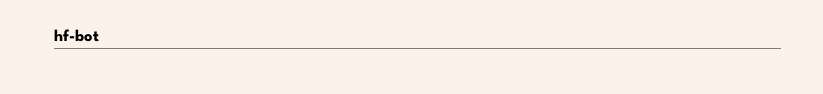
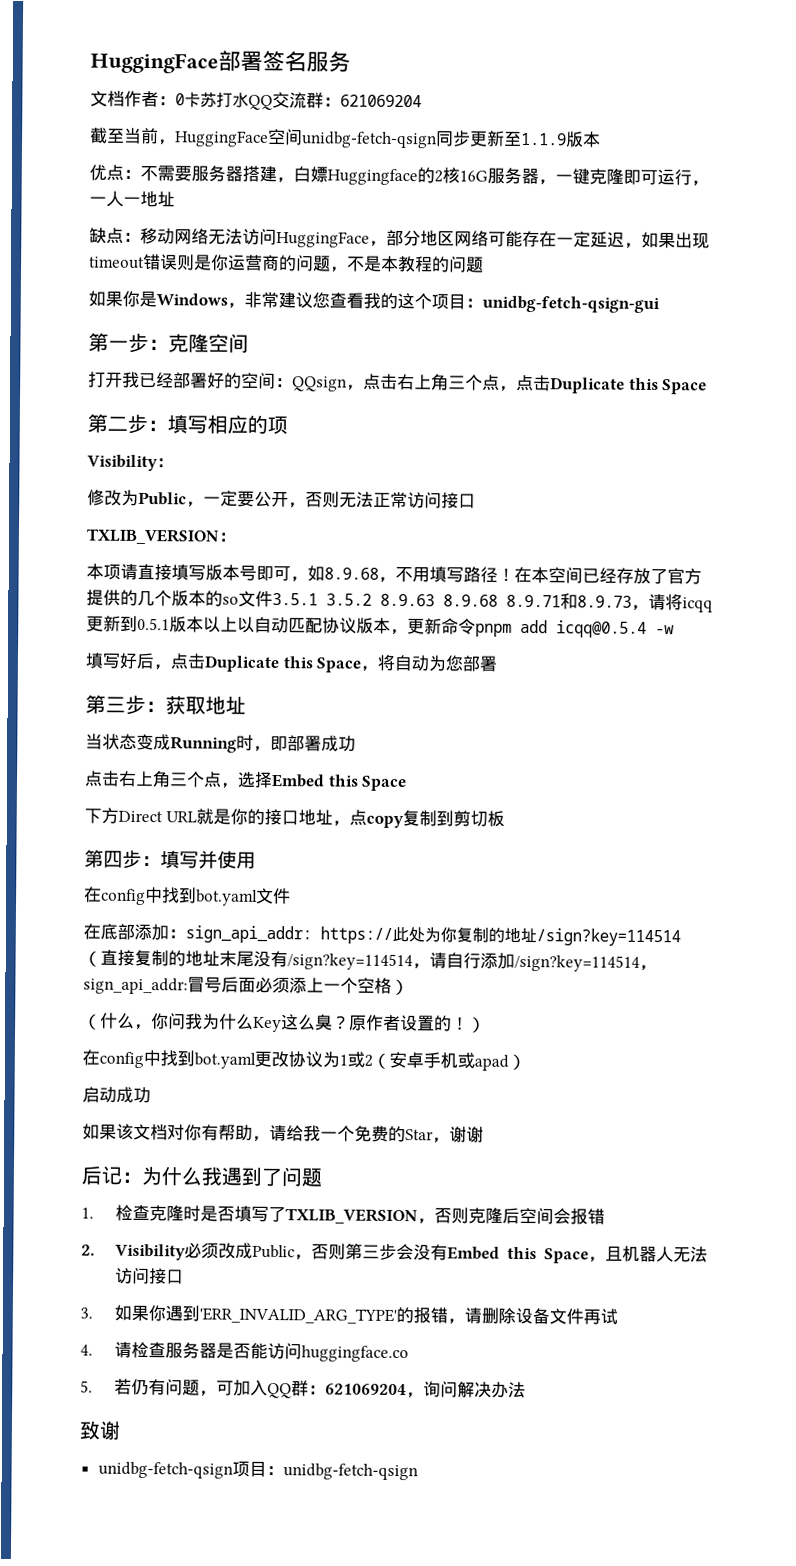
[54,29,99,42] hf-bot -> [90,50,351,74] [90,90,422,110] [90,127,601,149] [89,164,709,187] [89,190,175,208] [89,227,710,249] [89,253,484,273] [88,290,660,314] [88,332,249,354] [88,371,708,395] [87,413,288,435] [87,454,174,472] [87,489,476,509] [86,528,236,545] [86,563,702,585] [86,589,713,613] [86,615,675,638] [85,652,499,673] [85,694,246,716] [85,733,356,753] [84,770,408,792] [84,807,505,829] [84,849,256,869] [84,886,291,906] [83,923,681,947] [83,949,657,972] [83,976,409,996] [83,1012,486,1033] [82,1049,526,1071] [82,1086,151,1104] [82,1123,484,1144] [81,1165,322,1187] [81,1204,605,1225] [81,1242,708,1264] [114,1267,184,1285] [80,1304,618,1325] [80,1341,409,1363] [80,1378,526,1399] [79,1420,120,1440] [97,1460,418,1481] HuggingFace部署签名服务 // 文档作者：0卡苏打水QQ交流群：621069204 // 截至当前，HuggingFace空间unidbg-fetch-qsign同步更新至1.1.9版本 // 优点：不需要服务器搭建，白嫖Huggingface的2核16G服务器，一键克隆即可运行，一人一地址 // 缺点：移动网络无法访问HuggingFace，部分地区网络可能存在一定延迟，如果出现timeout错误则是你运营商的问题，不是本教程的问题 // 如果你是Windows，非常建议您查看我的这个项目：unidbg-fetch-qsign-gui // 第一步：克隆空间 // 打开我已经部署好的空间：QQsign，点击右上角三个点，点击Duplicate this Space // 第二步：填写相应的项 // Visibility： // 修改为Public，一定要公开，否则无法正常访问接口 // TXLIB_VERSION： // 本项请直接填写版本号即可，如8.9.68，不用填写路径！在本空间已经存放了官方提供的几个版本的so文件3.5.1 3.5.2 8.9.63 8.9.68 8.9.71和8.9.73，请将icqq更新到0.5.1版本以上以自动匹配协议版本，更新命令pnpm add icqq@0.5.4 -w // 填写好后，点击Duplicate this Space，将自动为您部署 // 第三步：获取地址 // 当状态变成Running时，即部署成功 // 点击右上角三个点，选择Embed this Space // 下方Direct URL就是你的接口地址，点copy复制到剪切板 // 第四步：填写并使用 // 在config中找到bot.yaml文件 // 在底部添加：sign_api_addr: https://此处为你复制的地址/sign?key=114514（直接复制的地址末尾没有/sign?key=114514，请自行添加/sign?key=114514，sign_api_addr:冒号后面必须添上一个空格） // （什么，你问我为什么Key这么臭？原作者设置的！） // 在config中找到bot.yaml更改协议为1或2（安卓手机或apad） // 启动成功 // 如果该文档对你有帮助，请给我一个免费的Star，谢谢 // 后记：为什么我遇到了问题 // 1.检查克隆时是否填写了TXLIB_VERSION，否则克隆后空间会报错 // 2. Visibility必须改成Public，否则第三步会没有Embed this Space，且机器人无法访问接口 // 3.如果你遇到'ERR_INVALID_ARG_TYPE'的报错，请删除设备文件再试 // 4.请检查服务器是否能访问huggingface.co // 5.若仍有问题，可加入QQ群：621069204，询问解决办法 // 致谢 // unidbg-fetch-qsign项目：unidbg-fetch-qsign

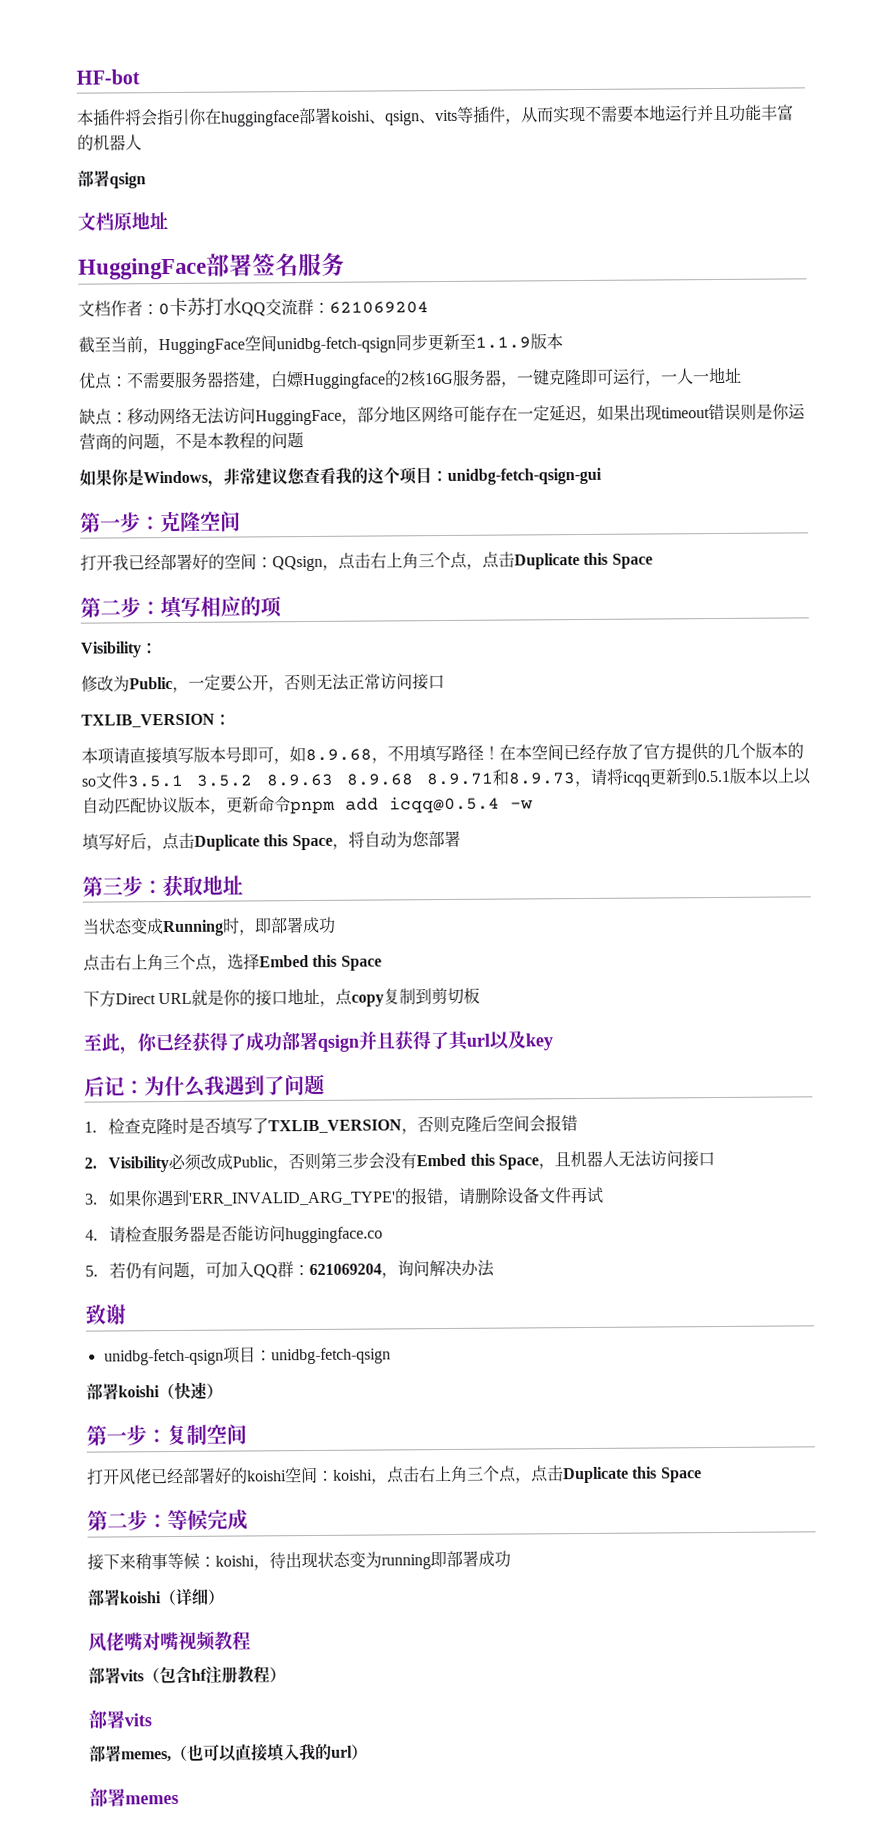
(90, 63) none -> [76,69,140,85] [77,104,794,127] [77,134,142,151] [77,170,146,189] [77,212,168,231] HF-bot // 本插件将会指引你在huggingface部署koishi、qsign、vits等插件，从而实现不需要本地运行并且功能丰富的机器人 // 部署qsign // 文档原地址 //
[84,849,256,869] [84,886,291,906] [83,923,681,947] [83,949,657,972] [83,976,409,996] [83,1012,486,1033] [82,1049,526,1071] [82,1086,151,1104] [82,1123,484,1144] 第四步：填写并使用 // 在config中找到bot.yaml文件 // 在底部添加：sign_api_addr: https://此处为你复制的地址/sign?key=114514（直接复制的地址末尾没有/sign?key=114514，请自行添加/sign?key=114514，sign_api_addr:冒号后面必须添上一个空格） // （什么，你问我为什么Key这么臭？原作者设置的！） // 在config中找到bot.yaml更改协议为1或2（安卓手机或apad） // 启动成功 // 如果该文档对你有帮助，请给我一个免费的Star，谢谢 -> [83,1030,553,1055] 至此，你已经获得了成功部署qsign并且获得了其url以及key
(418, 1472) none -> [86,1381,223,1400] [86,1424,247,1446] [87,1465,702,1486] [87,1509,248,1531] [87,1550,511,1571] [87,1588,225,1607] [88,1630,251,1652] [88,1665,286,1684] [88,1709,152,1729] [89,1743,368,1763] [89,1787,179,1807] // 部署koishi（快速） // 第一步：复制空间 // 打开风佬已经部署好的koishi空间：koishi，点击右上角三个点，点击Duplicate this Space // 第二步：等候完成 // 接下来稍事等候：koishi，待出现状态变为running即部署成功 // 部署koishi（详细） // 风佬嘴对嘴视频教程 // 部署vits（包含hf注册教程） // 部署vits // 部署memes,（也可以直接填入我的url） // 部署memes

